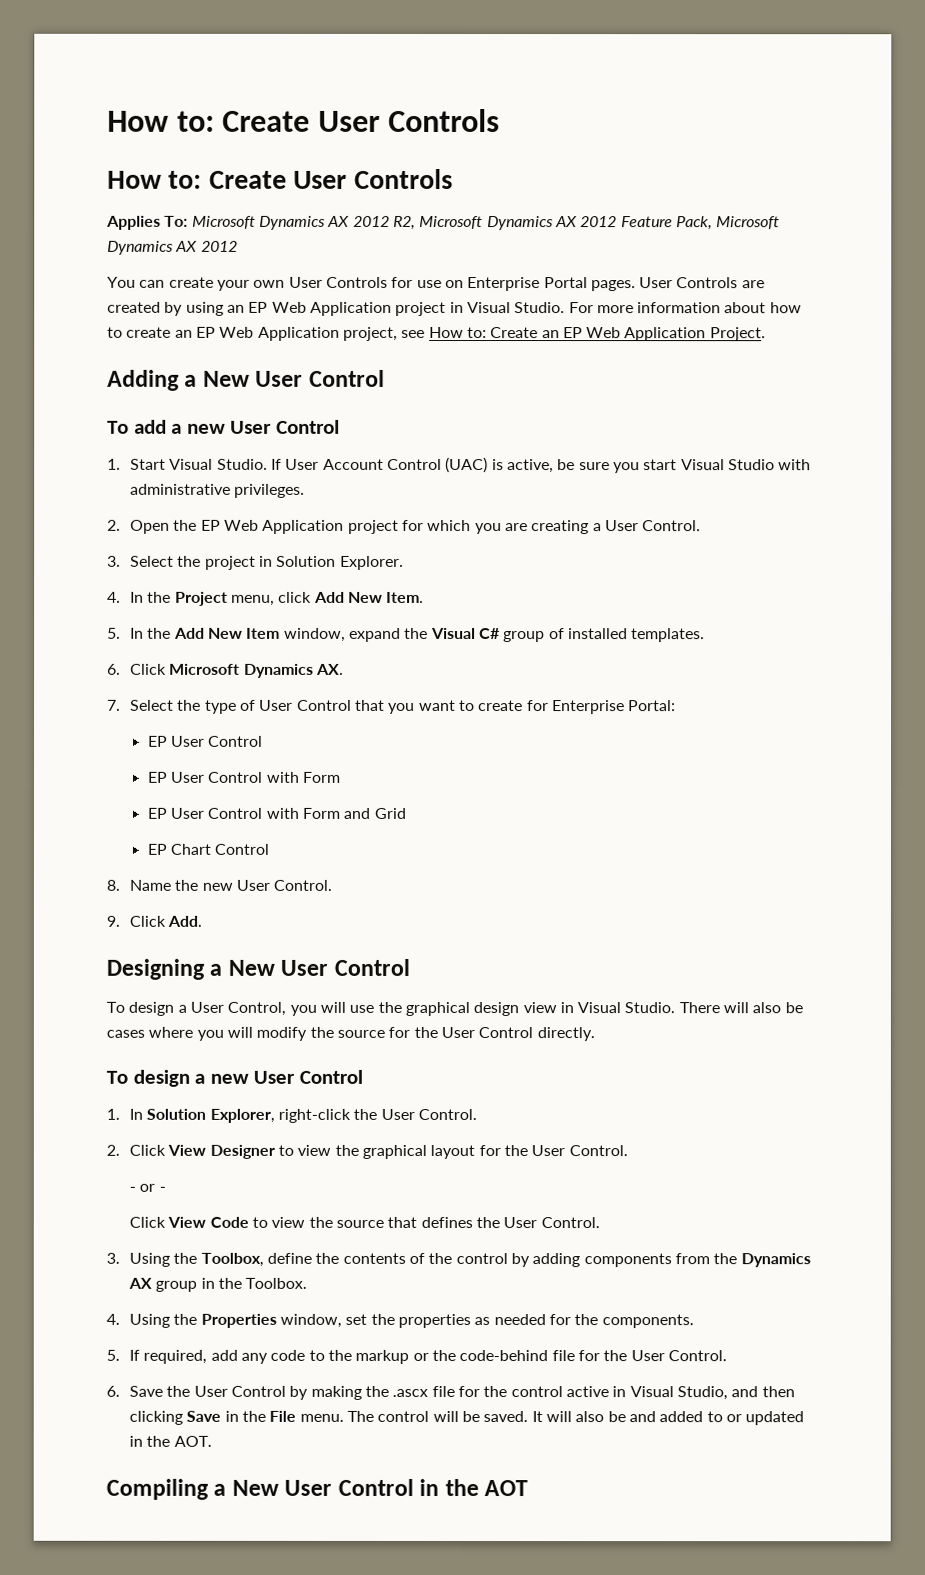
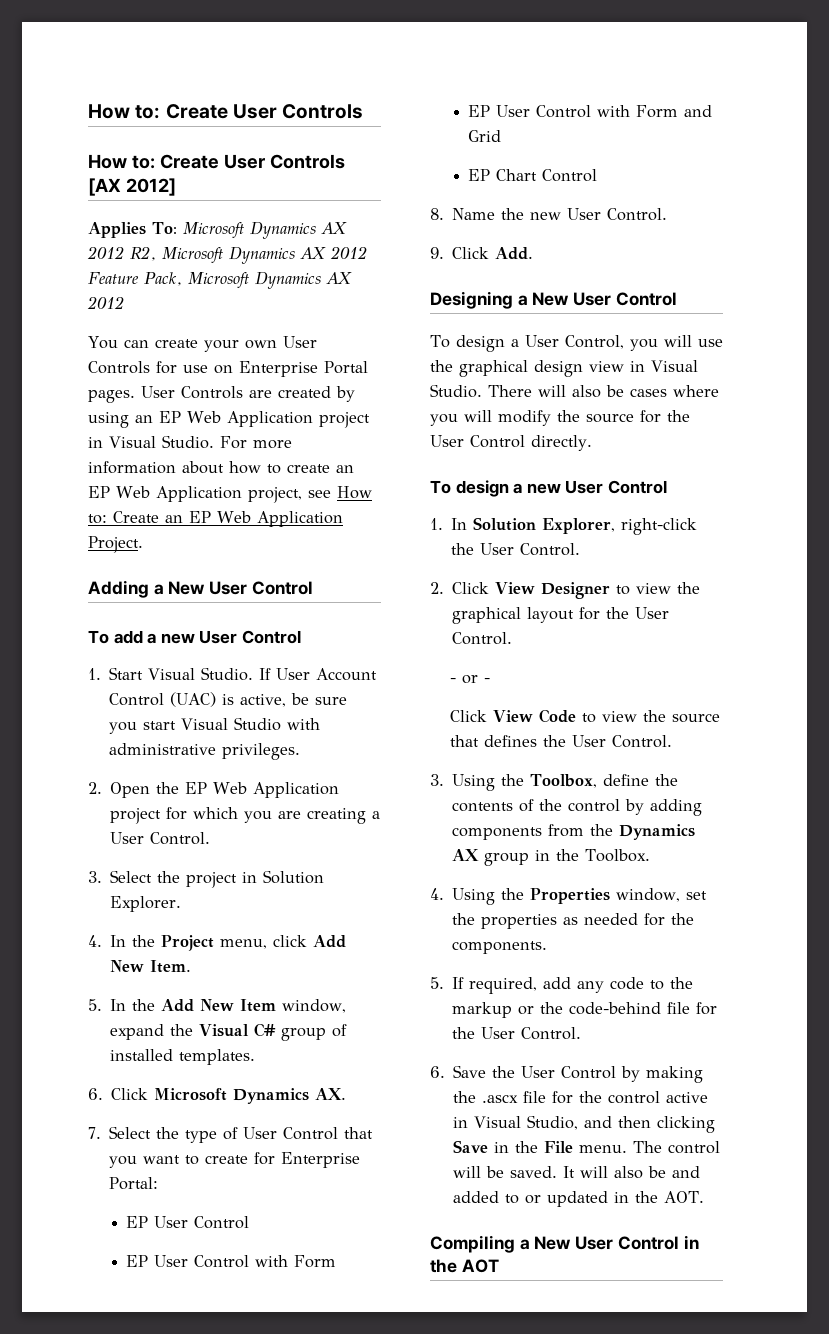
(453, 178) none -> [88,178,176,196] [AX 2012]

